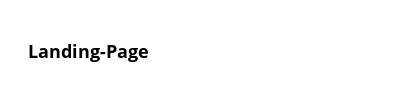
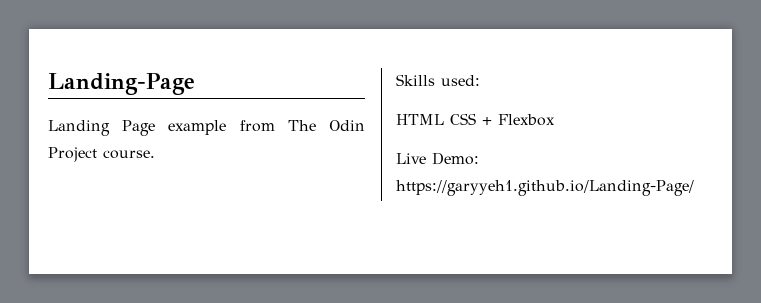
(149, 53) none -> [48,120,365,136] [48,147,155,162] [396,74,480,86] [396,113,555,126] [396,152,479,165] [396,180,694,196] // Landing Page example from The Odin Project course. // Skills used: // HTML CSS + Flexbox // Live Demo: https://garyyeh1.github.io/Landing-Page/

